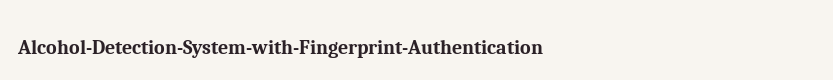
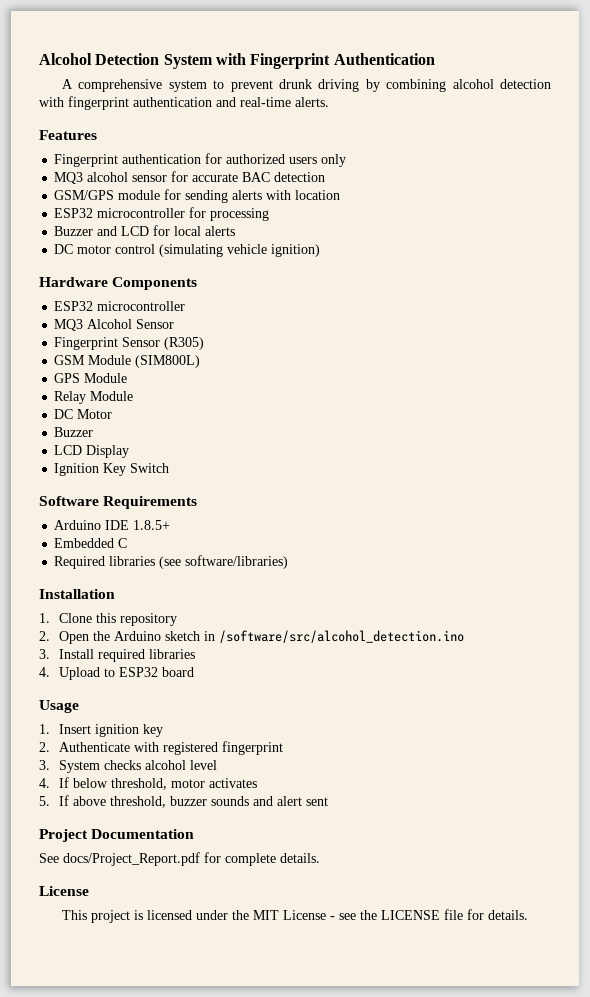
[17,39,543,58] Alcohol-Detection-System-with-Fingerprint-Authentication -> [39,53,435,69] [62,79,551,92] [39,96,329,110] [39,130,97,140] [54,153,347,167] [54,171,326,184] [54,189,341,203] [54,207,270,221] [54,225,236,236] [54,244,321,257] [39,277,198,290] [54,301,186,311] [54,319,175,331] [54,337,205,350] [54,355,201,368] [54,373,128,383] [54,391,134,404] [54,409,113,419] [54,427,94,437] [54,445,130,458] [54,463,170,476] [39,496,198,509] [54,520,171,530] [54,538,128,548] [54,555,289,569] [39,589,115,599] [39,613,177,626] [39,630,464,644] [39,649,195,662] [39,667,194,680] [39,700,79,713] [39,724,163,737] [39,741,283,755] [39,760,217,773] [39,777,257,790] [39,795,328,808] [39,829,195,842] [39,852,320,866] [39,886,89,896] [62,909,529,923] Alcohol Detection System with Fingerprint Authentication // A comprehensive system to prevent drunk driving by combining alcohol detection with fingerprint authentication and real-time alerts. // Features // Fingerprint authentication for authorized users only // MQ3 alcohol sensor for accurate BAC detection // GSM/GPS module for sending alerts with location // ESP32 microcontroller for processing // Buzzer and LCD for local alerts // DC motor control (simulating vehicle ignition) // Hardware Components // ESP32 microcontroller // MQ3 Alcohol Sensor // Fingerprint Sensor (R305) // GSM Module (SIM800L) // GPS Module // Relay Module // DC Motor // Buzzer // LCD Display // Ignition Key Switch // Software Requirements // Arduino IDE 1.8.5+ // Embedded C // Required libraries (see software/libraries) // Installation // 1. Clone this repository // 2. Open the Arduino sketch in /software/src/alcohol_detection.ino // 3. Install required libraries // 4. Upload to ESP32 board // Usage // 1. Insert ignition key // 2. Authenticate with registered fingerprint // 3. System checks alcohol level // 4. If below threshold, motor activates // 5. If above threshold, buzzer sounds and alert sent // Project Documentation // See docs/Project_Report.pdf for complete details. // License // This project is licensed under the MIT License - see the LICENSE file for details.

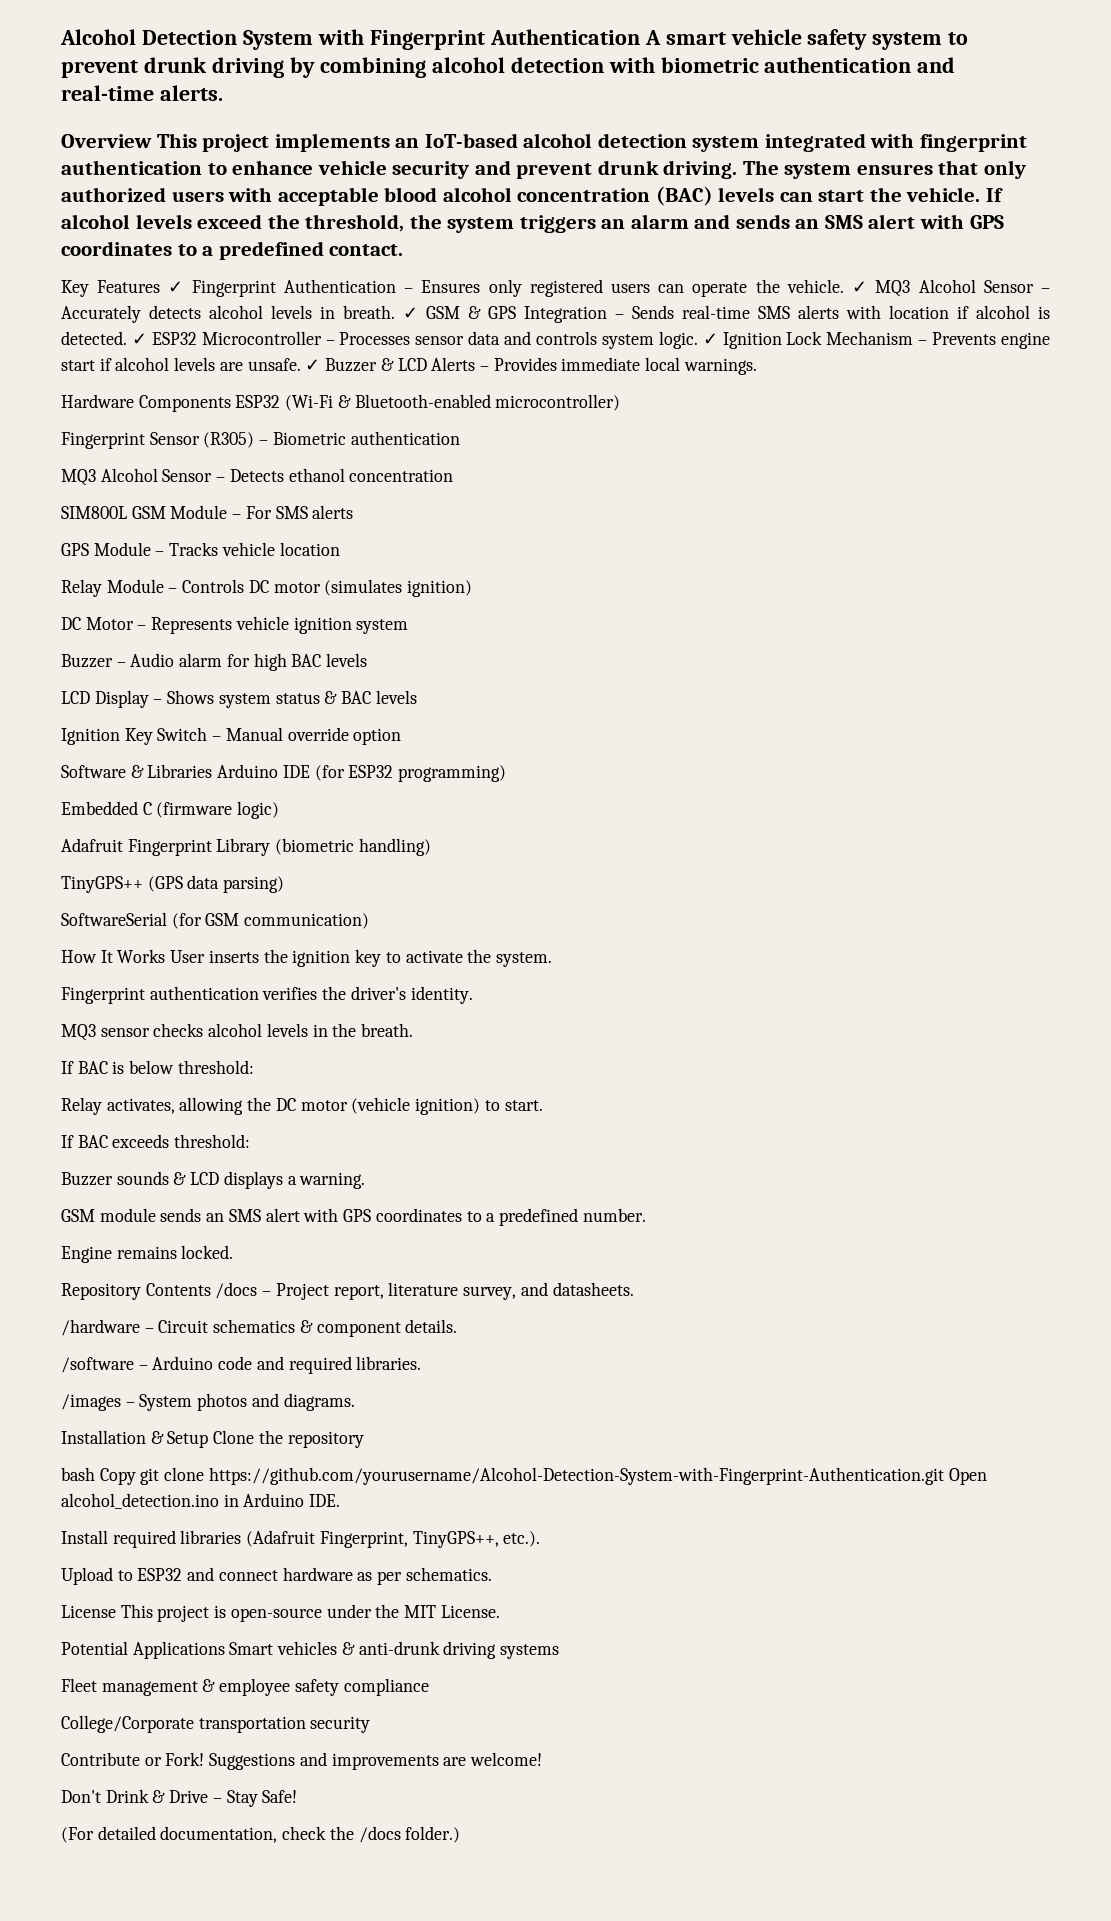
[62,79,163,92] // A comprehensive -> [644,29,868,50] A smart vehicle safety
[68,96,129,110] fingerprint -> [660,57,759,73] biometric
[39,130,97,140] [54,153,347,167] [54,171,326,184] [54,189,341,203] [54,207,270,221] [54,225,236,236] [54,244,321,257] [39,277,198,290] [54,301,186,311] [54,319,175,331] [54,337,205,350] [54,355,201,368] [54,373,128,383] [54,391,134,404] [54,409,113,419] [54,427,94,437] [54,445,130,458] [54,463,170,476] [39,496,198,509] [54,520,171,530] [54,538,128,548] [54,555,289,569] [39,589,115,599] [39,613,177,626] [39,630,464,644] [39,649,195,662] [39,667,194,680] [39,700,79,713] [39,724,163,737] [39,741,283,755] [39,760,217,773] [39,777,257,790] [39,795,328,808] [39,829,195,842] [39,852,320,866] [39,886,89,896] Features // Fingerprint authentication for authorized users only // MQ3 alcohol sensor for accurate BAC detection // GSM/GPS module for sending alerts with location // ESP32 microcontroller for processing // Buzzer and LCD for local alerts // DC motor control (simulating vehicle ignition) // Hardware Components // ESP32 microcontroller // MQ3 Alcohol Sensor // Fingerprint Sensor (R305) // GSM Module (SIM800L) // GPS Module // Relay Module // DC Motor // Buzzer // LCD Display // Ignition Key Switch // Software Requirements // Arduino IDE 1.8.5+ // Embedded C // Required libraries (see software/libraries) // Installation // 1. Clone this repository // 2. Open the Arduino sketch in /software/src/alcohol_detection.ino // 3. Install required libraries // 4. Upload to ESP32 board // Usage // 1. Insert ignition key // 2. Authenticate with registered fingerprint // 3. System checks alcohol level // 4. If below threshold, motor activates // 5. If above threshold, buzzer sounds and alert sent // Project Documentation // See docs/Project_Report.pdf for complete details. // License // -> [61,133,1027,152] [61,160,1026,179] [61,186,1003,206] [61,214,1004,233] [61,241,404,260] [61,279,1050,297] [61,305,1050,323] [61,331,1051,349] [61,357,757,375] [61,394,621,412] [61,431,460,449] [61,468,454,486] [61,505,354,519] [61,542,340,556] [61,579,473,597] [61,616,409,634] [61,653,368,671] [61,690,417,708] [61,727,402,745] [61,764,507,782] [61,801,280,819] [61,838,431,856] [61,875,285,893] [61,912,370,929] [61,949,552,967] [61,986,473,1004] [61,1023,414,1041] [61,1060,254,1074] [61,1097,543,1115] [61,1134,251,1148] [61,1171,366,1189] [61,1208,646,1226] [61,1245,234,1263] [61,1282,634,1300] [61,1319,458,1337] [61,1356,422,1374] [61,1393,355,1411] [61,1430,364,1448] [61,1467,987,1485] [61,1493,341,1509] [61,1530,541,1548] [61,1567,492,1585] [61,1605,116,1618] Overview This project implements an IoT-based alcohol detection system integrated with fingerprint authentication to enhance vehicle security and prevent drunk driving. The system ensures that only authorized users with acceptable blood alcohol concentration (BAC) levels can start the vehicle. If alcohol levels exceed the threshold, the system triggers an alarm and sends an SMS alert with GPS coordinates to a predefined contact. // Key Features ✓ Fingerprint Authentication – Ensures only registered users can operate the vehicle. ✓ MQ3 Alcohol Sensor – Accurately detects alcohol levels in breath. ✓ GSM & GPS Integration – Sends real-time SMS alerts with location if alcohol is detected. ✓ ESP32 Microcontroller – Processes sensor data and controls system logic. ✓ Ignition Lock Mechanism – Prevents engine start if alcohol levels are unsafe. ✓ Buzzer & LCD Alerts – Provides immediate local warnings. // Hardware Components ESP32 (Wi-Fi & Bluetooth-enabled microcontroller) // Fingerprint Sensor (R305) – Biometric authentication // MQ3 Alcohol Sensor – Detects ethanol concentration // SIM800L GSM Module – For SMS alerts // GPS Module – Tracks vehicle location // Relay Module – Controls DC motor (simulates ignition) // DC Motor – Represents vehicle ignition system // Buzzer – Audio alarm for high BAC levels // LCD Display – Shows system status & BAC levels // Ignition Key Switch – Manual override option // Software & Libraries Arduino IDE (for ESP32 programming) // Embedded C (firmware logic) // Adafruit Fingerprint Library (biometric handling) // TinyGPS++ (GPS data parsing) // SoftwareSerial (for GSM communication) // How It Works User inserts the ignition key to activate the system. // Fingerprint authentication verifies the driver's identity. // MQ3 sensor checks alcohol levels in the breath. // If BAC is below threshold: // Relay activates, allowing the DC motor (vehicle ignition) to start. // If BAC exceeds threshold: // Buzzer sounds & LCD displays a warning. // GSM module sends an SMS alert with GPS coordinates to a predefined number. // Engine remains locked. // Repository Contents /docs – Project report, literature survey, and datasheets. // /hardware – Circuit schematics & component details. // /software – Arduino code and required libraries. // /images – System photos and diagrams. // Installation & Setup Clone the repository // bash Copy git clone https://github.com/yourusername/Alcohol-Detection-System-with-Fingerprint-Authentication.git Open alcohol_detection.ino in Arduino IDE. // Install required libraries (Adafruit Fingerprint, TinyGPS++, etc.). // Upload to ESP32 and connect hardware as per schematics. // License
[147,910,193,920] licensed -> [230,1608,322,1622] open-source
[283,909,529,920] License - see the LICENSE file for details. -> [440,1605,500,1618] [61,1641,560,1659] [61,1678,429,1696] [61,1715,371,1733] [61,1752,543,1770] [61,1789,298,1807] [61,1826,461,1843] License. // Potential Applications Smart vehicles & anti-drunk driving systems // Fleet management & employee safety compliance // College/Corporate transportation security // Contribute or Fork! Suggestions and improvements are welcome! // Don't Drink & Drive – Stay Safe! // (For detailed documentation, check the /docs folder.)

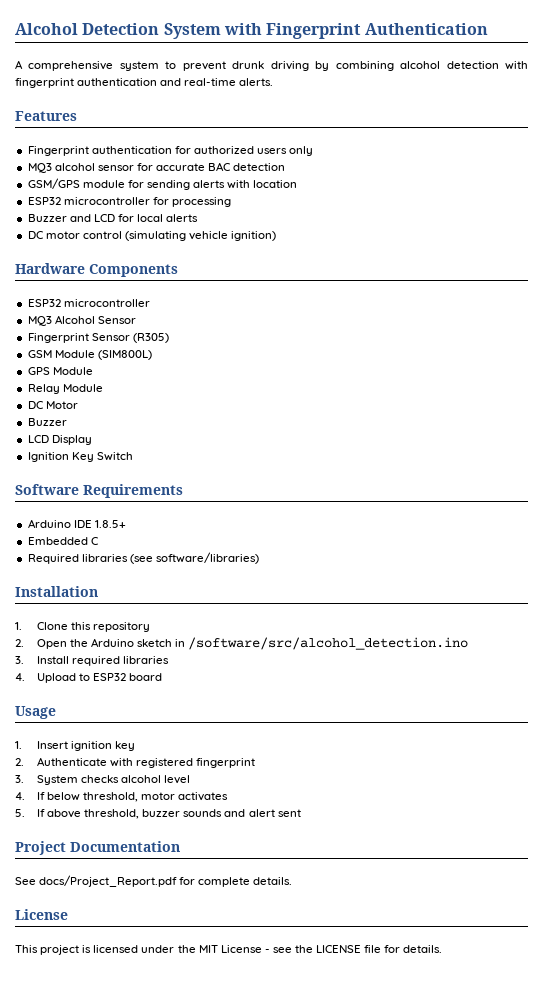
[644,29,868,50] A smart vehicle safety -> [15,60,114,71] // A comprehensive
[660,57,759,73] biometric -> [15,78,74,88] fingerprint
[61,133,1027,152] [61,160,1026,179] [61,186,1003,206] [61,214,1004,233] [61,241,404,260] [61,279,1050,297] [61,305,1050,323] [61,331,1051,349] [61,357,757,375] [61,394,621,412] [61,431,460,449] [61,468,454,486] [61,505,354,519] [61,542,340,556] [61,579,473,597] [61,616,409,634] [61,653,368,671] [61,690,417,708] [61,727,402,745] [61,764,507,782] [61,801,280,819] [61,838,431,856] [61,875,285,893] [61,912,370,929] [61,949,552,967] [61,986,473,1004] [61,1023,414,1041] [61,1060,254,1074] [61,1097,543,1115] [61,1134,251,1148] [61,1171,366,1189] [61,1208,646,1226] [61,1245,234,1263] [61,1282,634,1300] [61,1319,458,1337] [61,1356,422,1374] [61,1393,355,1411] [61,1430,364,1448] [61,1467,987,1485] [61,1493,341,1509] [61,1530,541,1548] [61,1567,492,1585] [61,1605,116,1618] Overview This project implements an IoT-based alcohol detection system integrated with fingerprint authentication to enhance vehicle security and prevent drunk driving. The system ensures that only authorized users with acceptable blood alcohol concentration (BAC) levels can start the vehicle. If alcohol levels exceed the threshold, the system triggers an alarm and sends an SMS alert with GPS coordinates to a predefined contact. // Key Features ✓ Fingerprint Authentication – Ensures only registered users can operate the vehicle. ✓ MQ3 Alcohol Sensor – Accurately detects alcohol levels in breath. ✓ GSM & GPS Integration – Sends real-time SMS alerts with location if alcohol is detected. ✓ ESP32 Microcontroller – Processes sensor data and controls system logic. ✓ Ignition Lock Mechanism – Prevents engine start if alcohol levels are unsafe. ✓ Buzzer & LCD Alerts – Provides immediate local warnings. // Hardware Components ESP32 (Wi-Fi & Bluetooth-enabled microcontroller) // Fingerprint Sensor (R305) – Biometric authentication // MQ3 Alcohol Sensor – Detects ethanol concentration // SIM800L GSM Module – For SMS alerts // GPS Module – Tracks vehicle location // Relay Module – Controls DC motor (simulates ignition) // DC Motor – Represents vehicle ignition system // Buzzer – Audio alarm for high BAC levels // LCD Display – Shows system status & BAC levels // Ignition Key Switch – Manual override option // Software & Libraries Arduino IDE (for ESP32 programming) // Embedded C (firmware logic) // Adafruit Fingerprint Library (biometric handling) // TinyGPS++ (GPS data parsing) // SoftwareSerial (for GSM communication) // How It Works User inserts the ignition key to activate the system. // Fingerprint authentication verifies the driver's identity. // MQ3 sensor checks alcohol levels in the breath. // If BAC is below threshold: // Relay activates, allowing the DC motor (vehicle ignition) to start. // If BAC exceeds threshold: // Buzzer sounds & LCD displays a warning. // GSM module sends an SMS alert with GPS coordinates to a predefined number. // Engine remains locked. // Repository Contents /docs – Project report, literature survey, and datasheets. // /hardware – Circuit schematics & component details. // /software – Arduino code and required libraries. // /images – System photos and diagrams. // Installation & Setup Clone the repository // bash Copy git clone https://github.com/yourusername/Alcohol-Detection-System-with-Fingerprint-Authentication.git Open alcohol_detection.ino in Arduino IDE. // Install required libraries (Adafruit Fingerprint, TinyGPS++, etc.). // Upload to ESP32 and connect hardware as per schematics. // License -> [15,111,77,121] [27,146,314,156] [27,162,286,173] [27,178,298,190] [27,197,231,207] [27,214,199,222] [27,231,277,241] [15,263,178,277] [27,299,150,307] [27,315,136,326] [27,333,169,343] [27,350,152,360] [27,367,93,375] [27,384,103,394] [27,401,78,409] [27,418,67,426] [27,435,92,445] [27,452,133,462] [15,484,183,498] [27,519,126,528] [27,537,98,545] [27,552,259,564] [15,586,98,597] [15,622,151,632] [15,637,469,650] [15,656,170,666] [15,673,163,683] [15,706,56,719] [15,741,136,751] [15,757,256,768] [15,775,191,785] [15,792,229,802] [15,809,301,819] [15,841,180,855] [15,875,293,887] [15,909,68,920] Features // Fingerprint authentication for authorized users only // MQ3 alcohol sensor for accurate BAC detection // GSM/GPS module for sending alerts with location // ESP32 microcontroller for processing // Buzzer and LCD for local alerts // DC motor control (simulating vehicle ignition) // Hardware Components // ESP32 microcontroller // MQ3 Alcohol Sensor // Fingerprint Sensor (R305) // GSM Module (SIM800L) // GPS Module // Relay Module // DC Motor // Buzzer // LCD Display // Ignition Key Switch // Software Requirements // Arduino IDE 1.8.5+ // Embedded C // Required libraries (see software/libraries) // Installation // 1. Clone this repository // 2. Open the Arduino sketch in /software/src/alcohol_detection.ino // 3. Install required libraries // 4. Upload to ESP32 board // Usage // 1. Insert ignition key // 2. Authenticate with registered fingerprint // 3. System checks alcohol level // 4. If below threshold, motor activates // 5. If above threshold, buzzer sounds and alert sent // Project Documentation // See docs/Project_Report.pdf for complete details. // License //
[230,1608,322,1622] open-source -> [93,945,139,953] licensed
[440,1605,500,1618] [61,1641,560,1659] [61,1678,429,1696] [61,1715,371,1733] [61,1752,543,1770] [61,1789,298,1807] [61,1826,461,1843] License. // Potential Applications Smart vehicles & anti-drunk driving systems // Fleet management & employee safety compliance // College/Corporate transportation security // Contribute or Fork! Suggestions and improvements are welcome! // Don't Drink & Drive – Stay Safe! // (For detailed documentation, check the /docs folder.) -> [220,945,443,953] License - see the LICENSE file for details.

